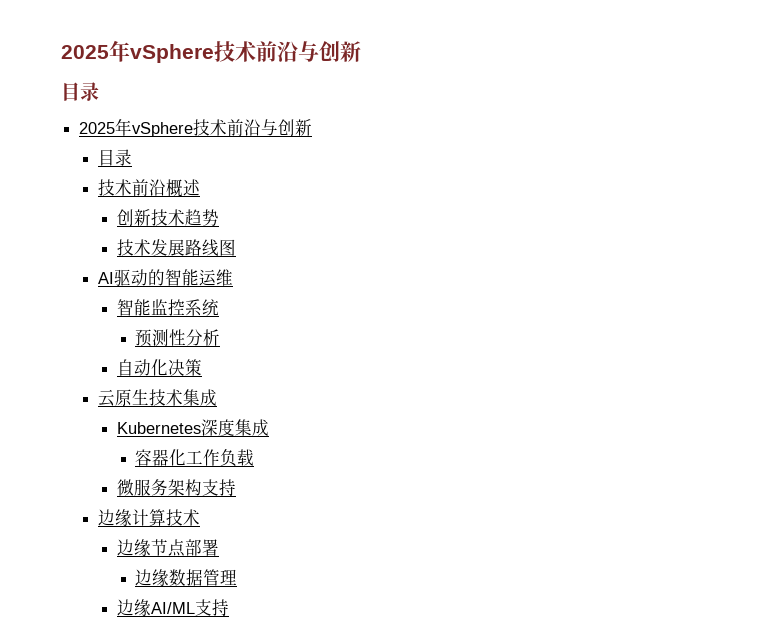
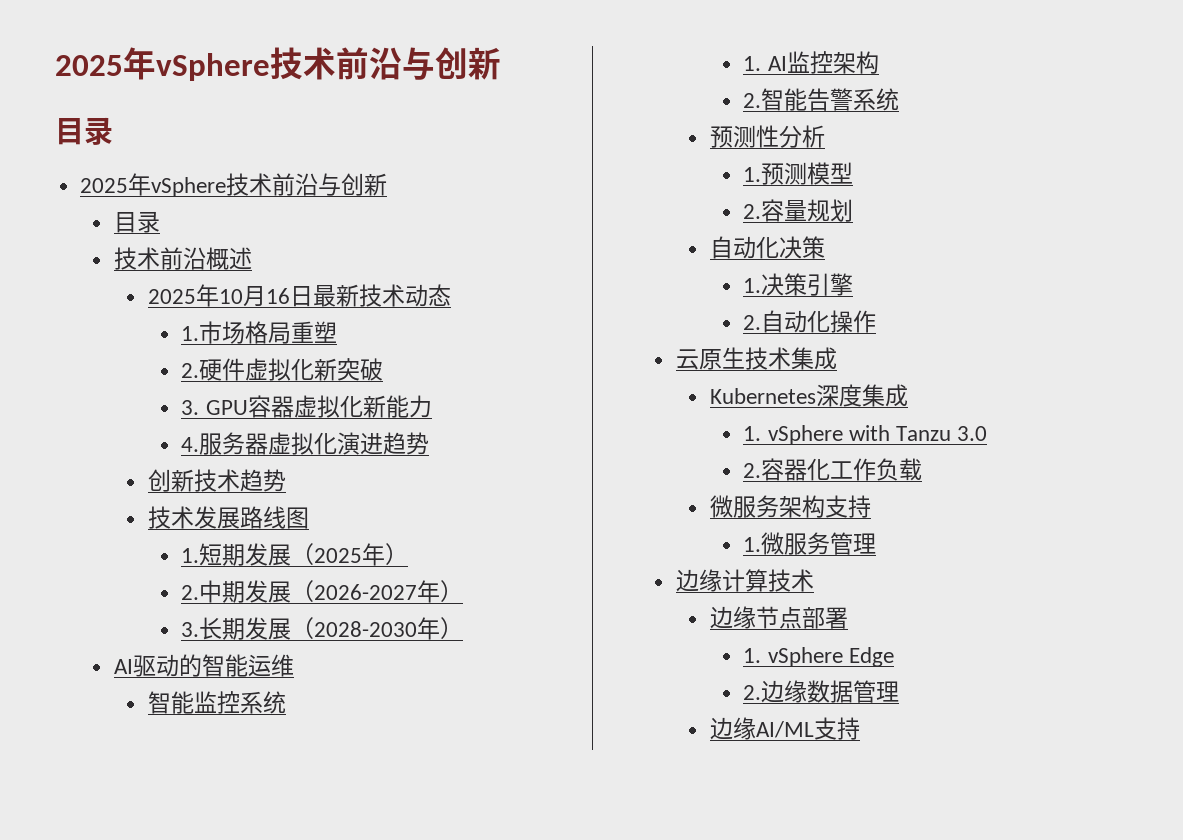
(200, 187) none -> [147,284,451,307] [181,321,338,344] [181,358,384,381] [181,395,432,418] [181,432,430,455] // 2025年10月16日最新技术动态 // 1.市场格局重塑 // 2.硬件虚拟化新突破 // 3. GPU容器虚拟化新能力 // 4.服务器虚拟化演进趋势
(236, 247) none -> [181,543,409,566] [181,580,464,603] [181,617,464,640] // 1.短期发展（2025年） // 2.中期发展（2026-2027年） // 3.长期发展（2028-2030年）
[135,329,221,347] [116,359,202,376] 预测性分析 // 自动化决策 -> [743,51,879,74] [743,88,900,111] [709,125,825,148] [743,162,854,185] [743,199,854,222] [709,236,825,259] [743,273,854,296] [743,310,877,333] 1. AI监控架构 // 2.智能告警系统 // 预测性分析 // 1.预测模型 // 2.容量规划 // 自动化决策 // 1.决策引擎 // 2.自动化操作
(269, 427) none -> [743,425,988,445] [743,463,762,478] 1. vSphere with Tanzu 3.0 // 2.
(236, 487) none -> [743,532,877,555] // 1.微服务管理
(219, 547) none -> [743,647,894,667] [743,685,762,700] 1. vSphere Edge // 2.

